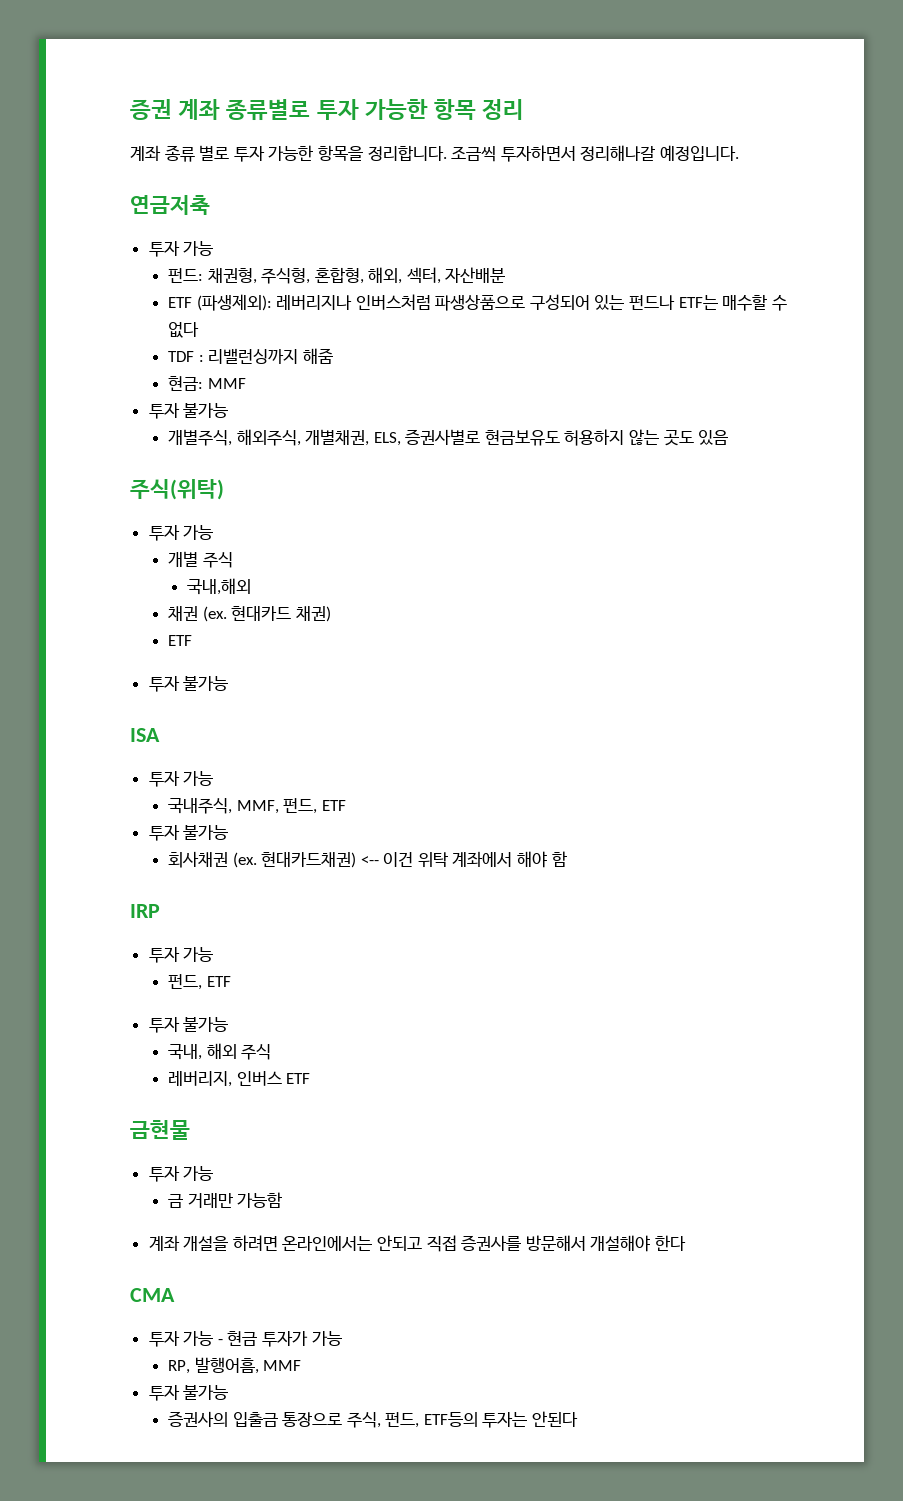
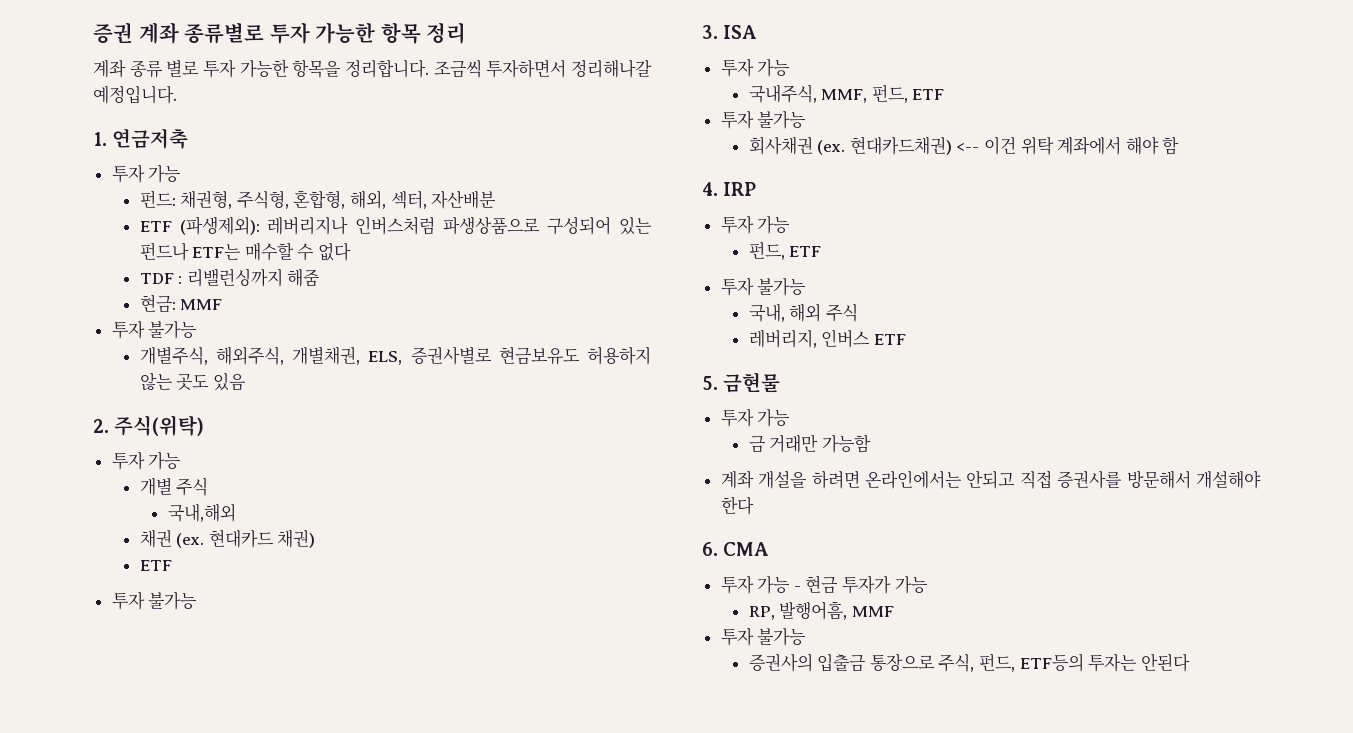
(739, 153) none -> [93,132,107,146] 1.
(729, 437) none -> [93,419,109,433] 2.
(229, 683) none -> [702,25,718,39] 3.
(567, 859) none -> [702,182,718,196] 4.
(311, 1078) none -> [702,376,718,390] 5.
(687, 1243) none -> [702,542,718,556] 6.

